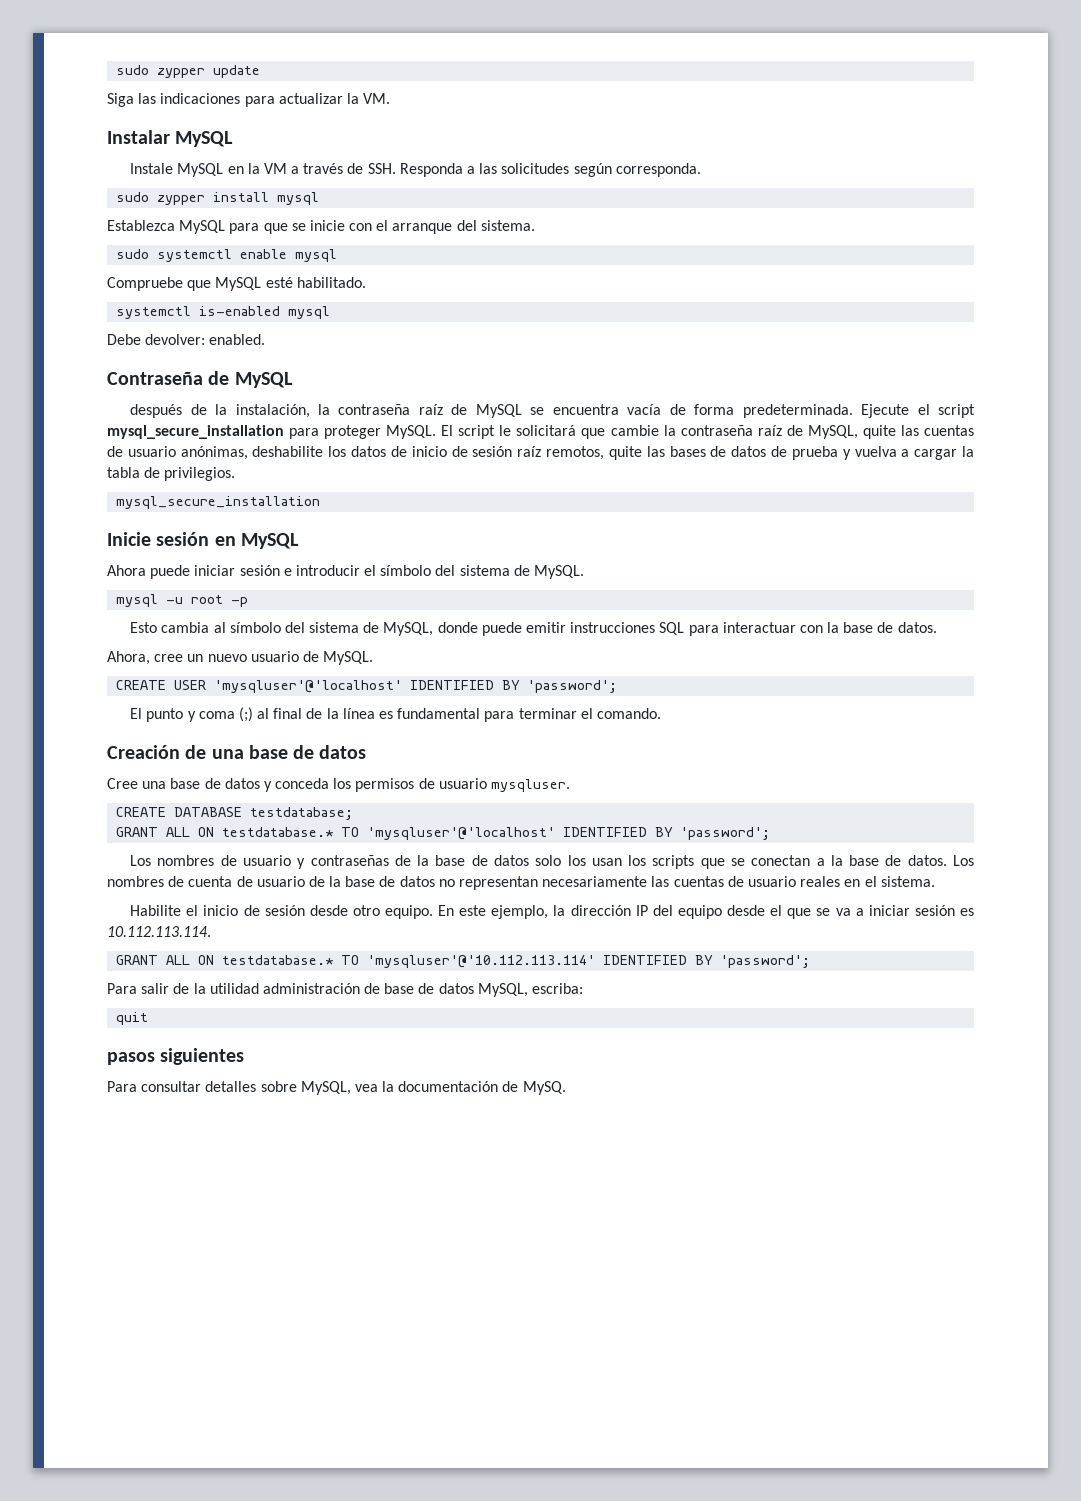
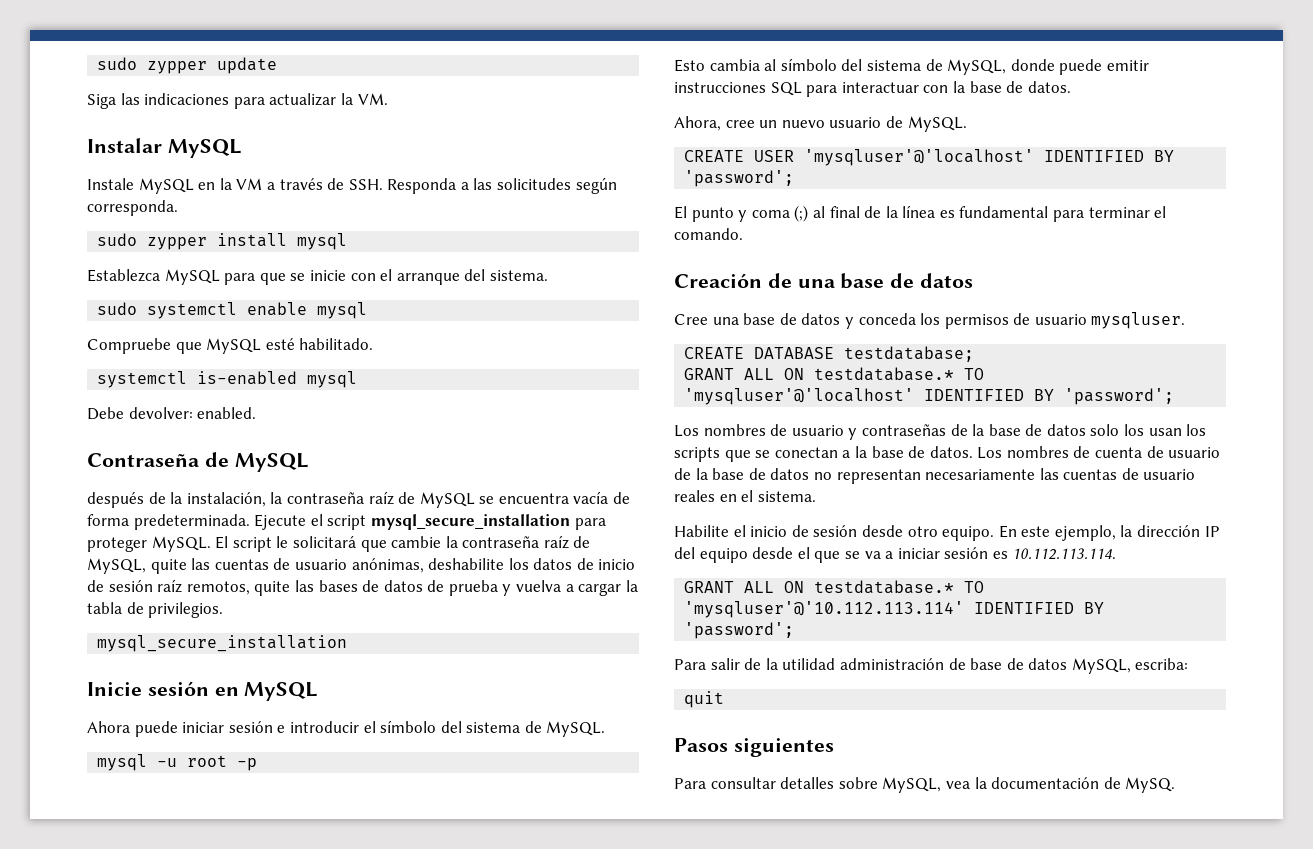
[107,1052,155,1065] pasos -> [674,738,728,752] Pasos

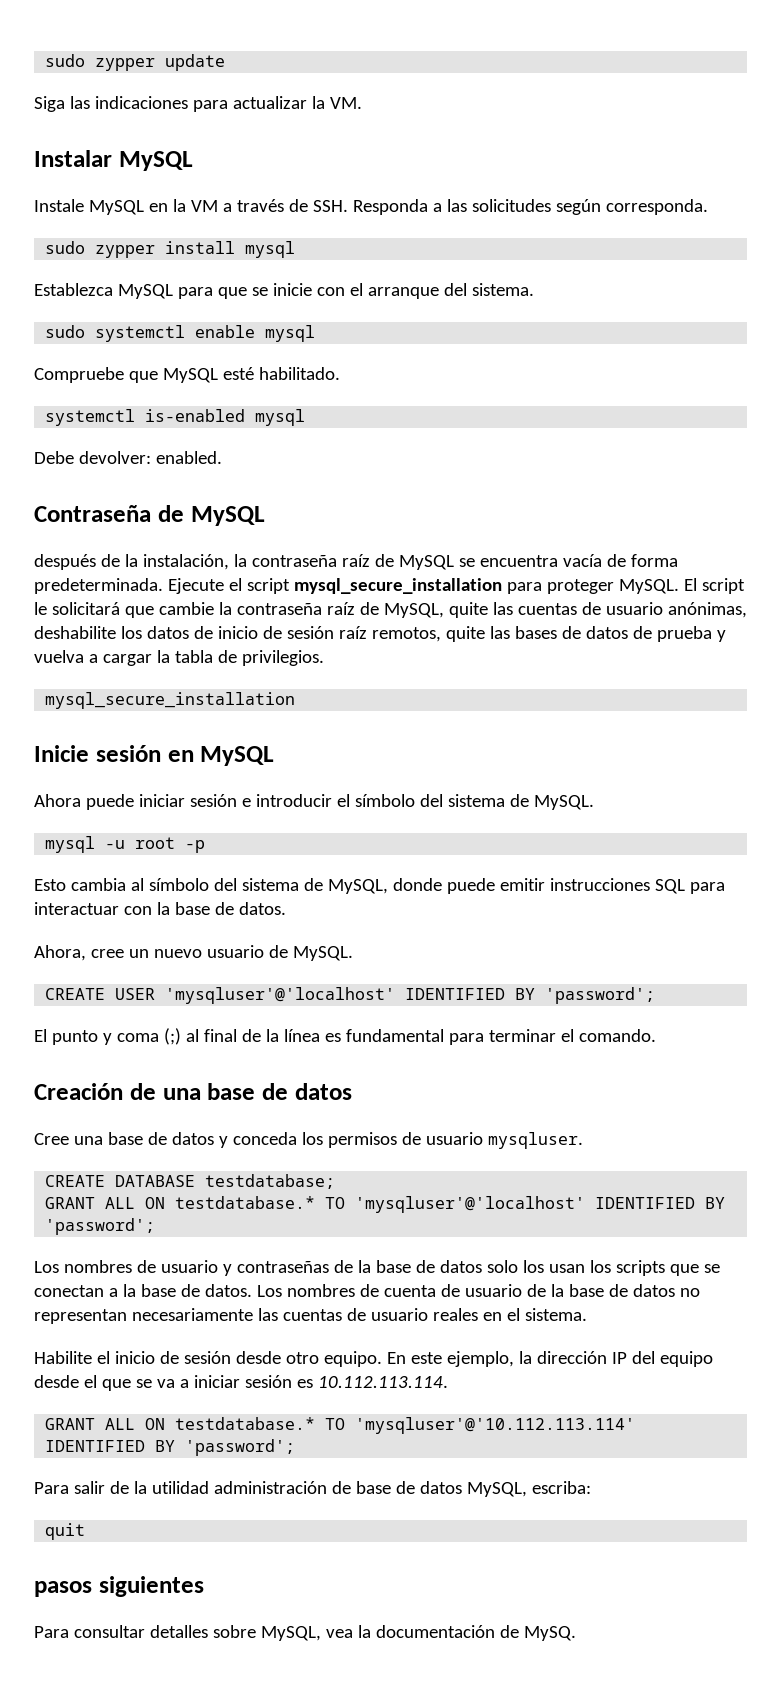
[674,738,728,752] Pasos -> [34,1581,92,1597] pasos

